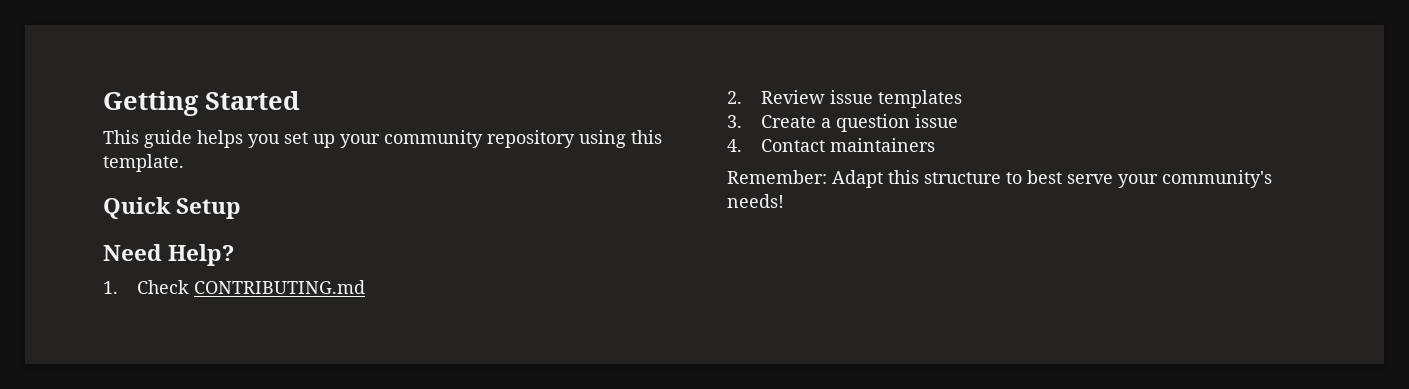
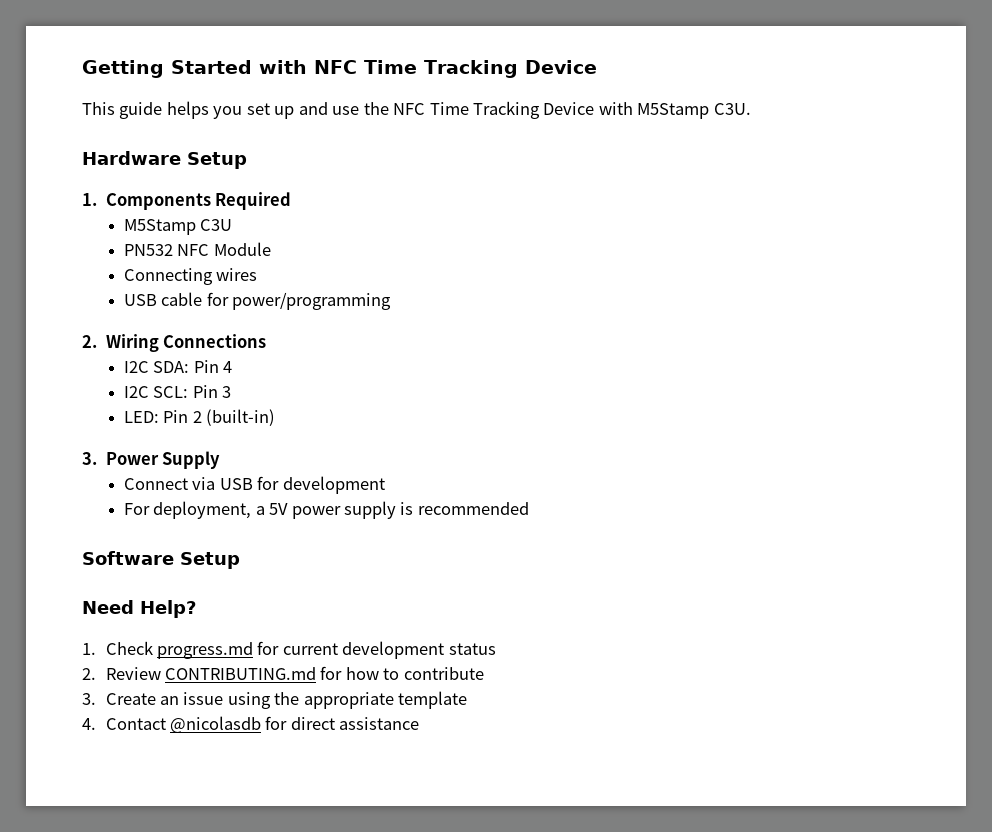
(300, 100) none -> [259,60,597,78] with NFC Time Tracking Device
[340,130,662,148] [103,154,184,172] [103,197,171,219] your community repository using this template. // Quick -> [298,101,751,119] [82,151,247,169] [82,192,292,210] [123,219,233,235] [123,242,271,256] [123,268,258,285] [123,292,392,310] [82,334,267,352] [123,360,233,373] [123,385,232,398] [123,409,276,426] [82,451,221,469] [123,476,385,494] [123,501,529,519] [82,551,174,565] and use the NFC Time Tracking Device with M5Stamp C3U. // Hardware Setup // 1. Components Required // M5Stamp C3U // PN532 NFC Module // Connecting wires // USB cable for power/programming // 2. Wiring Connections // I2C SDA: Pin 4 // I2C SCL: Pin 3 // LED: Pin 2 (built-in) // 3. Power Supply // Connect via USB for development // For deployment, a 5V power supply is recommended // Software
[194,280,366,294] [727,90,963,108] CONTRIBUTING.md // 2. Review issue templates -> [157,641,496,659] [82,666,484,680] progress.md for current development status // 2. Review CONTRIBUTING.md for how to contribute
[821,114,959,132] [727,138,936,152] [727,170,1272,188] [727,194,784,208] a question issue // 4. Contact maintainers // Remember: Adapt this structure to best serve your community's needs! -> [160,691,468,709] [82,716,420,733] an issue using the appropriate template // 4. Contact @nicolasdb for direct assistance

